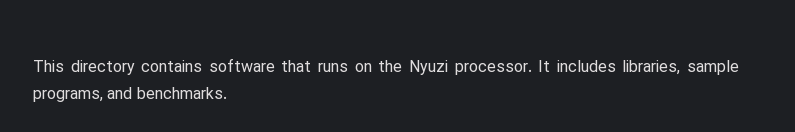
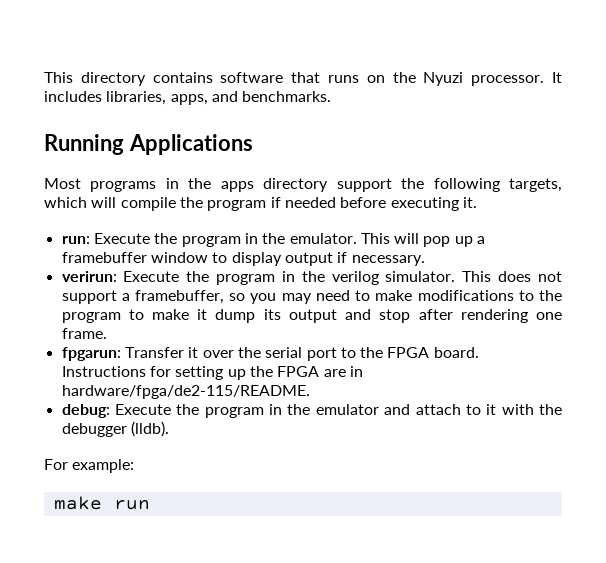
[687,60,740,75] [33,90,103,102] sample programs, -> [170,94,208,105] apps,
(227, 93) none -> [44,134,253,155] [44,178,563,192] [44,197,477,211] [61,233,486,247] [61,252,425,266] [61,271,562,285] [61,290,562,304] [61,309,563,323] [61,328,107,339] [61,347,479,361] [61,366,363,380] [61,385,310,399] [61,404,563,418] [61,421,169,437] [44,459,135,473] [53,496,150,510] // Running Applications // Most programs in the apps directory support the following targets, which will compile the program if needed before executing it. // run: Execute the program in the emulator. This will pop up a framebuffer window to display output if necessary. // verirun: Execute the program in the verilog simulator. This does not support a framebuffer, so you may need to make modifications to the program to make it dump its output and stop after rendering one frame. // fpgarun: Transfer it over the serial port to the FPGA board. Instructions for setting up the FPGA are in hardware/fpga/de2-115/README. // debug: Execute the program in the emulator and attach to it with the debugger (lldb). // For example: // make run

